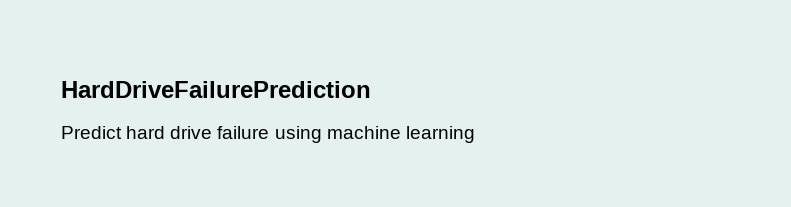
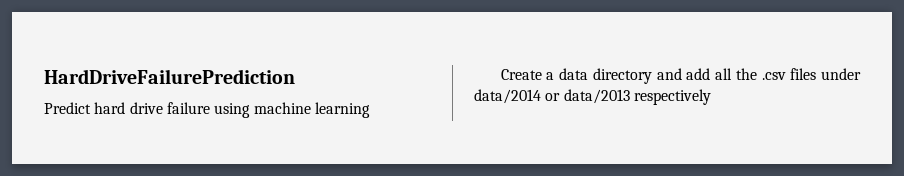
(475, 134) none -> [500,68,861,84] [474,89,711,105] // Create a data directory and add all the .csv files under data/2014 or data/2013 respectively

